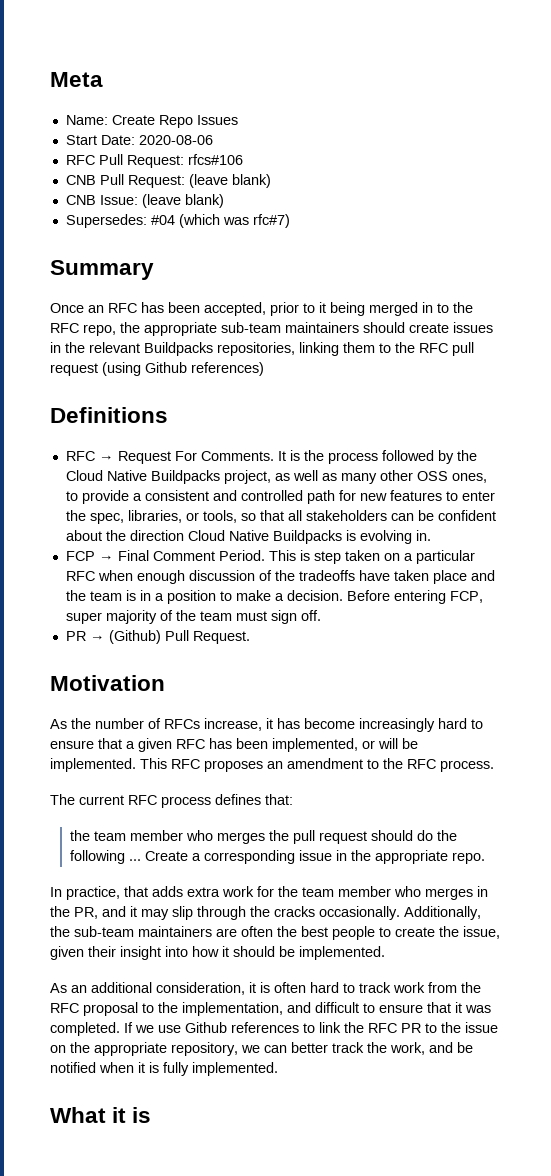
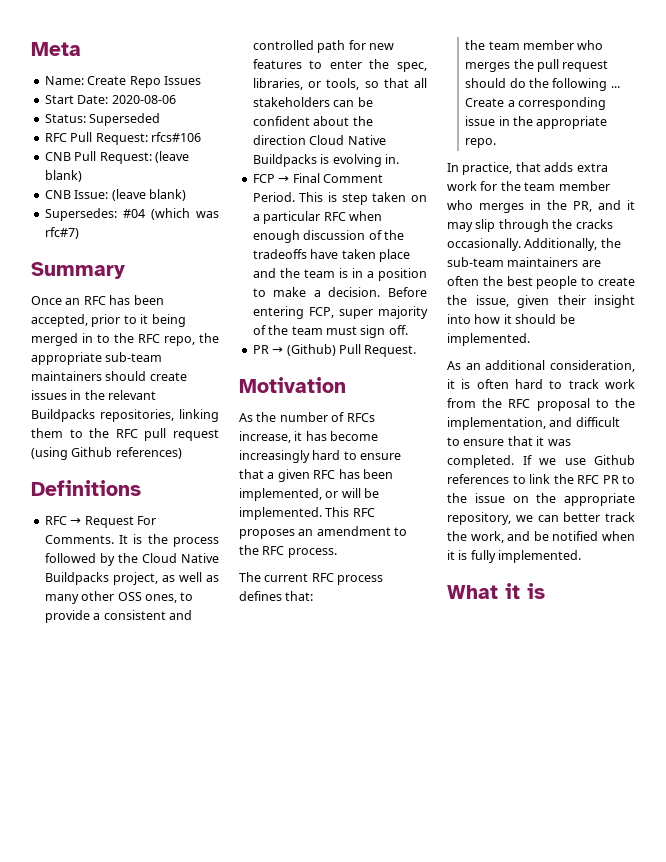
(213, 140) none -> [44,113,161,126] // Status: Superseded

